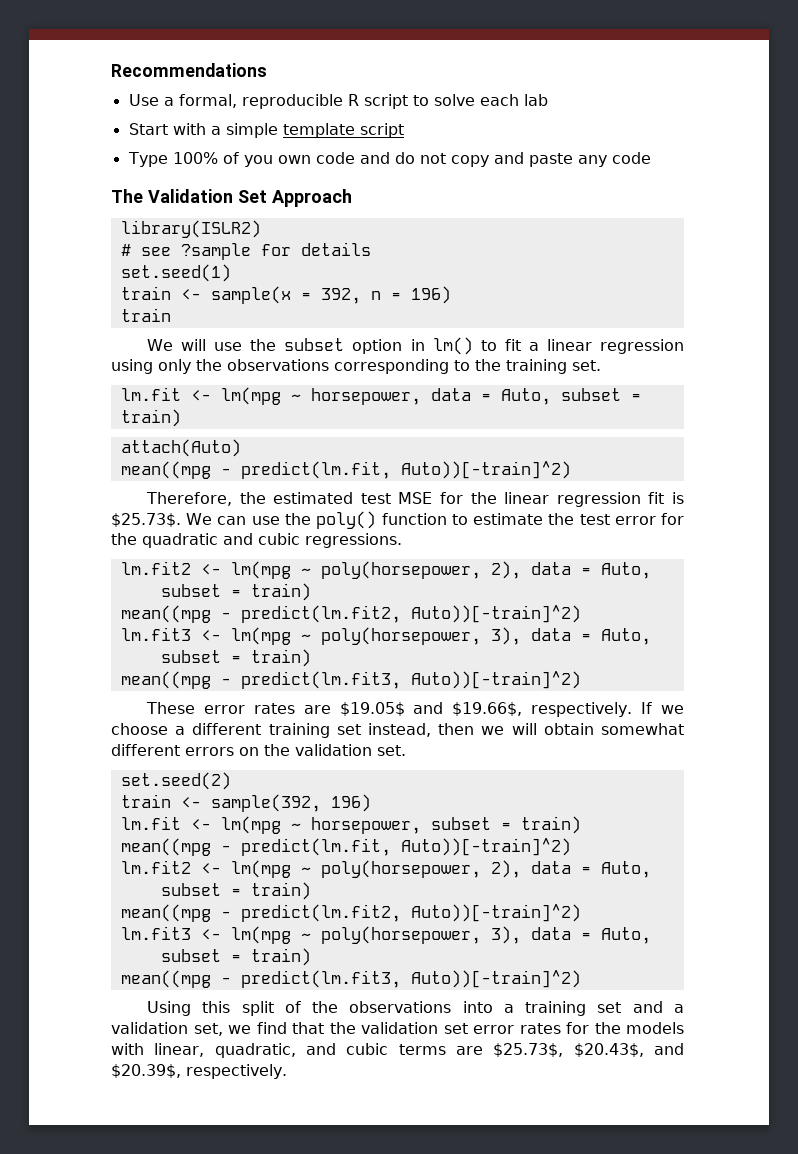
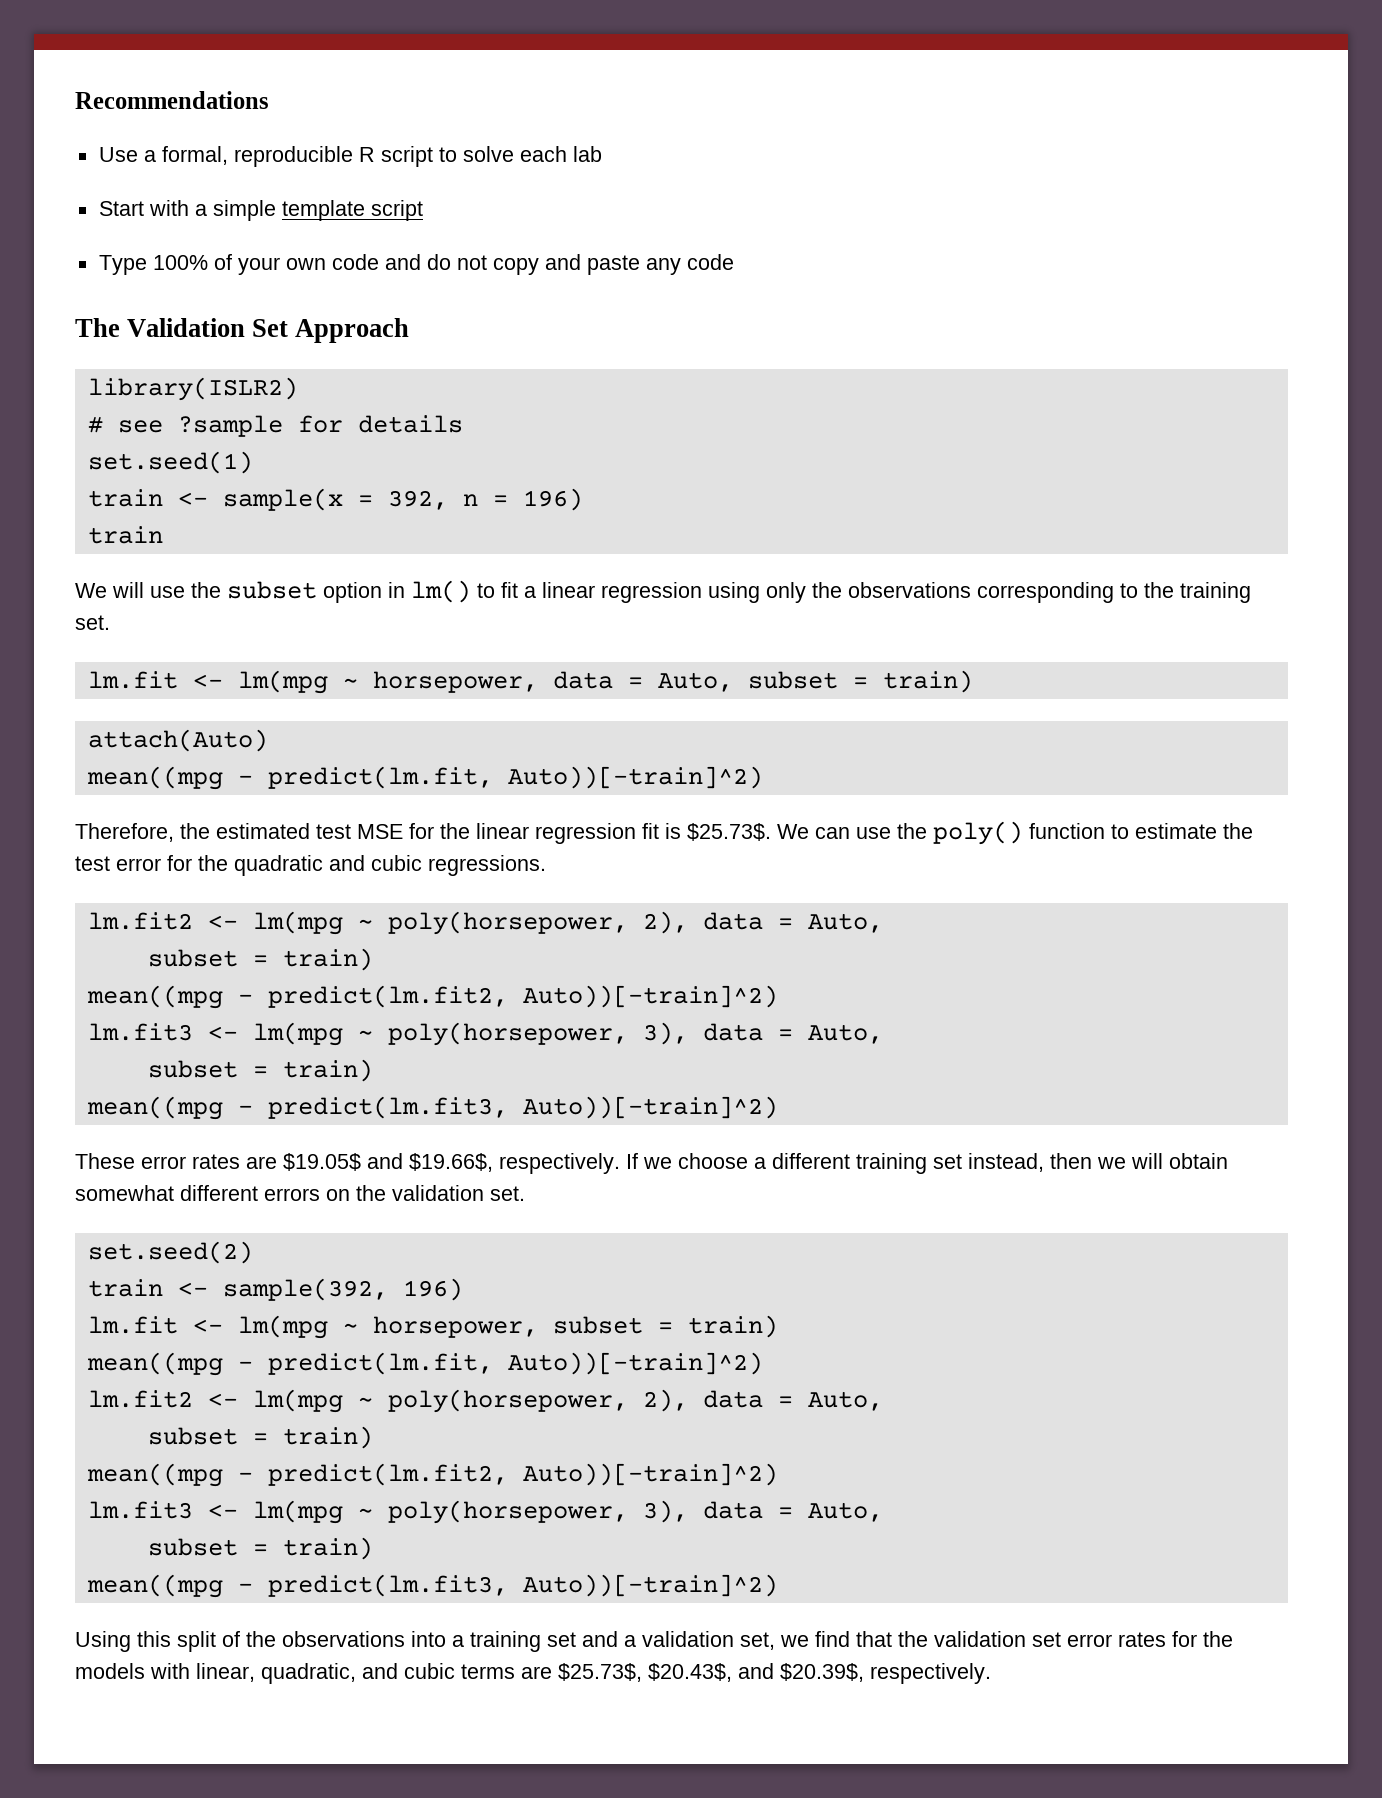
[243,155,273,167] you -> [237,257,280,275] your

